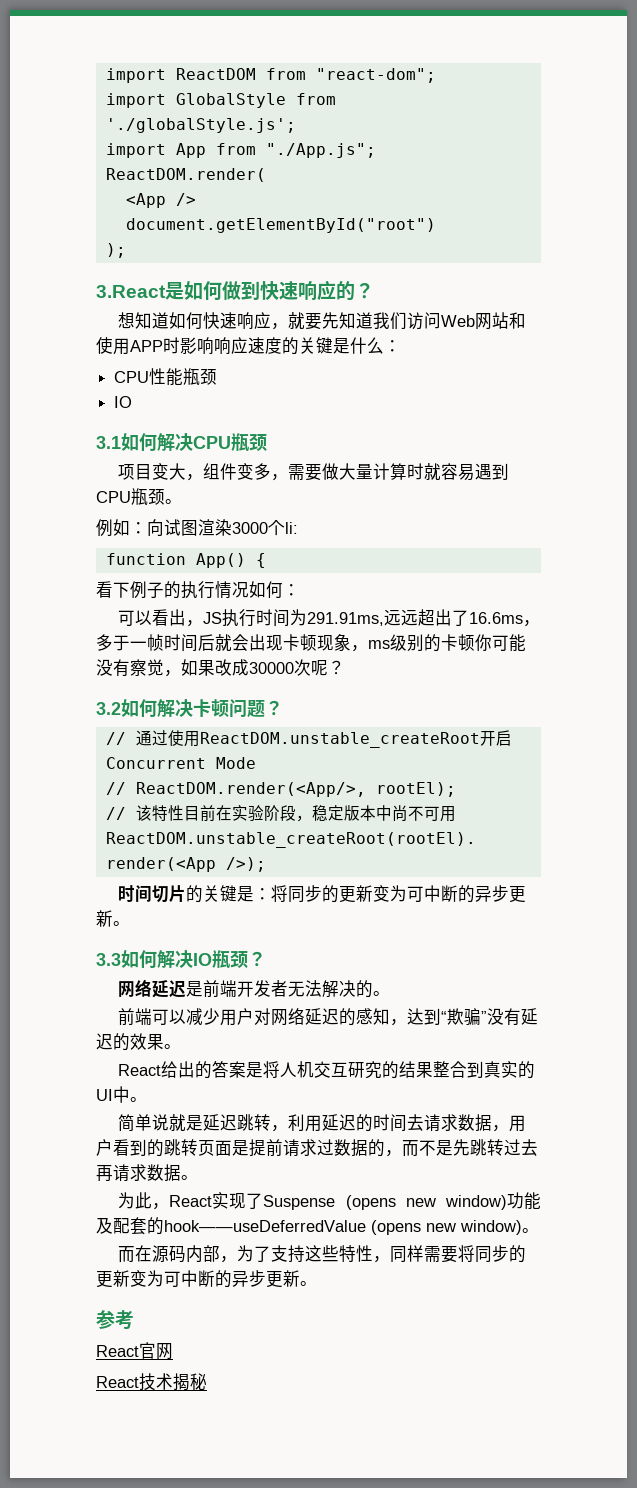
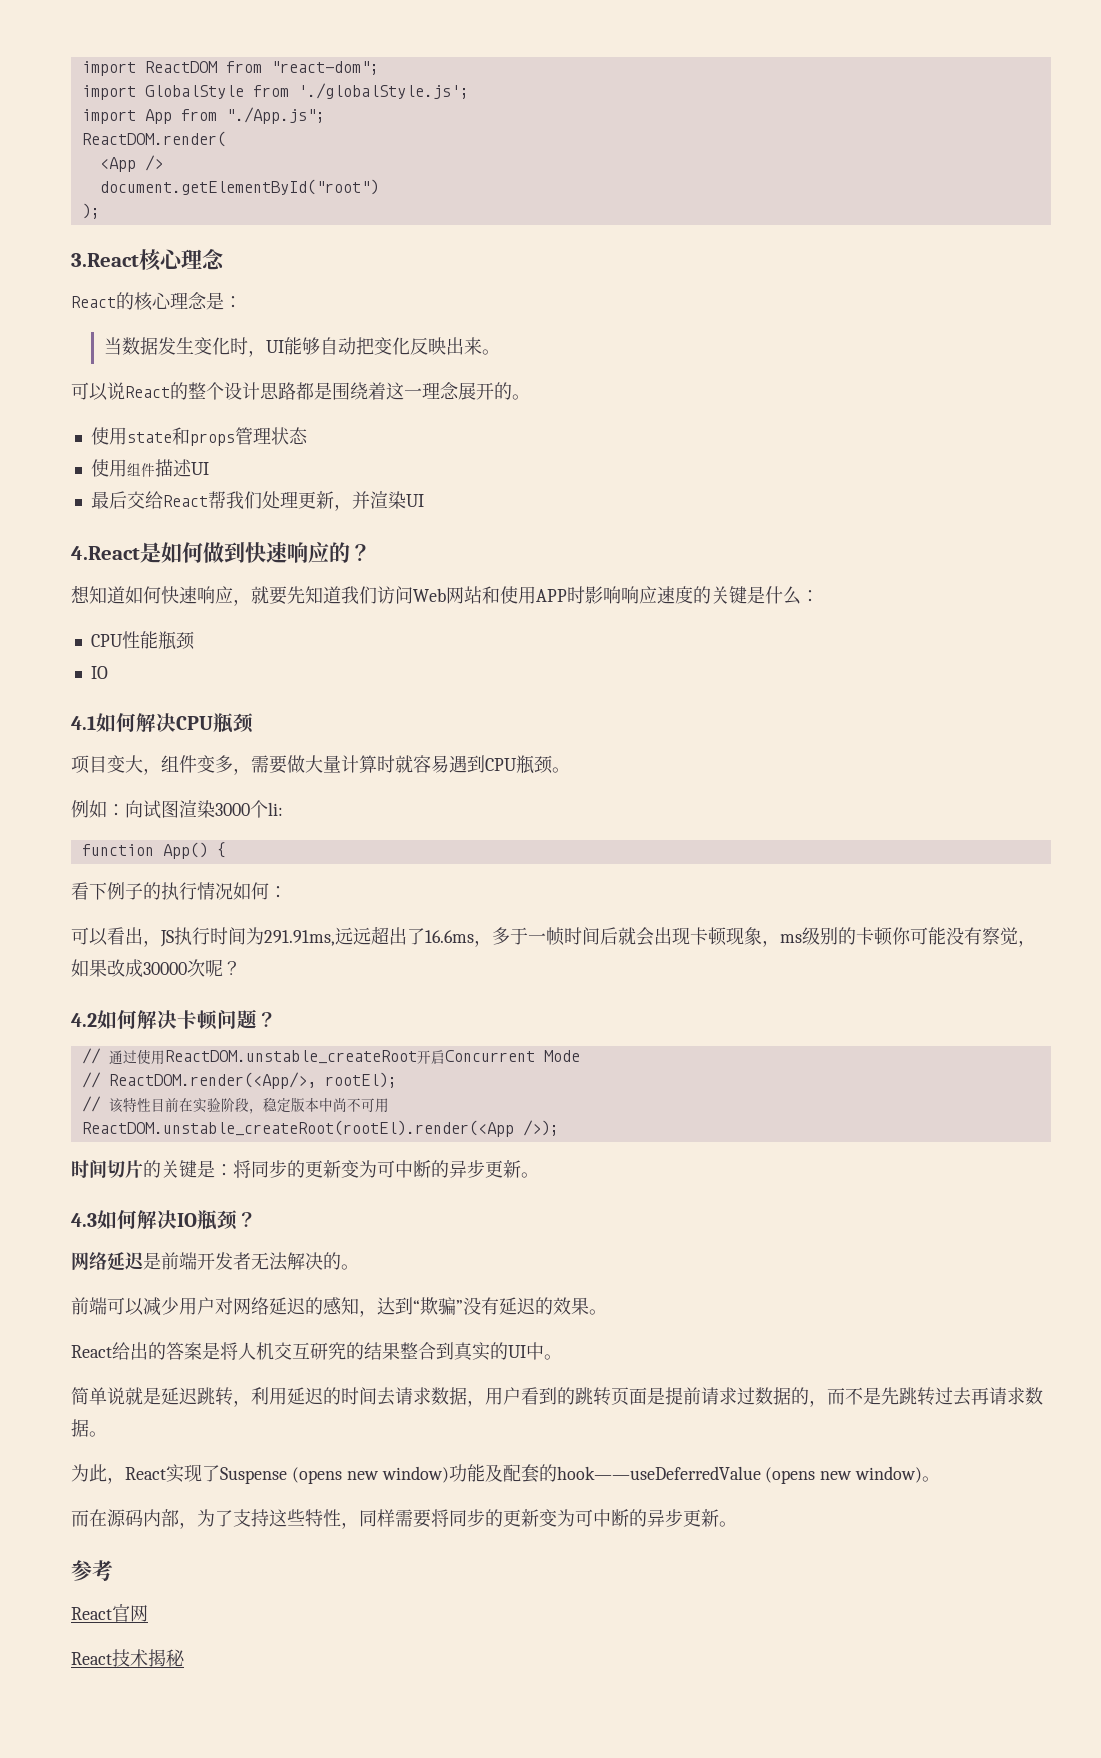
(166, 291) none -> [139,248,225,272] [71,292,242,311] [103,337,500,357] [71,382,530,401] [90,427,308,446] [90,459,209,477] [90,491,424,511] [71,546,140,560] 核心理念 // React的核心理念是： // 当数据发生变化时，UI能够自动把变化反映出来。 // 可以说React的整个设计思路都是围绕着这一理念展开的。 // 使用state和props管理状态 // 使用组件描述UI // 最后交给React帮我们处理更新，并渲染UI // 4.React
[96,436,121,449] 3.1 -> [71,716,96,730] 4.1
[96,702,121,715] 3.2 -> [71,1013,97,1027] 4.2
[96,953,121,966] 3.3 -> [71,1213,97,1227] 4.3

